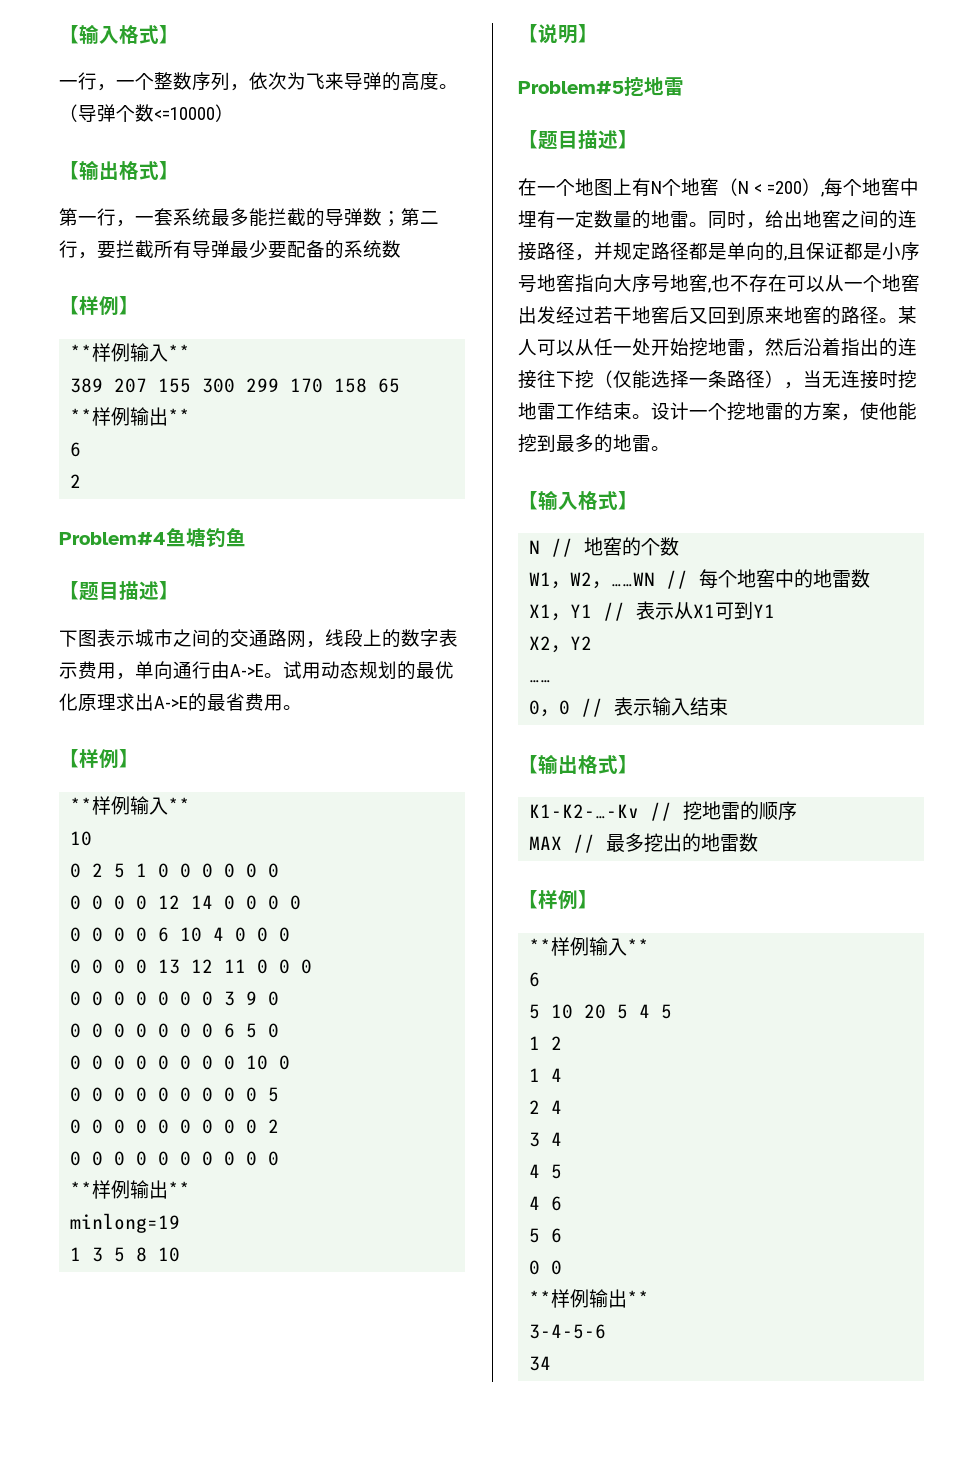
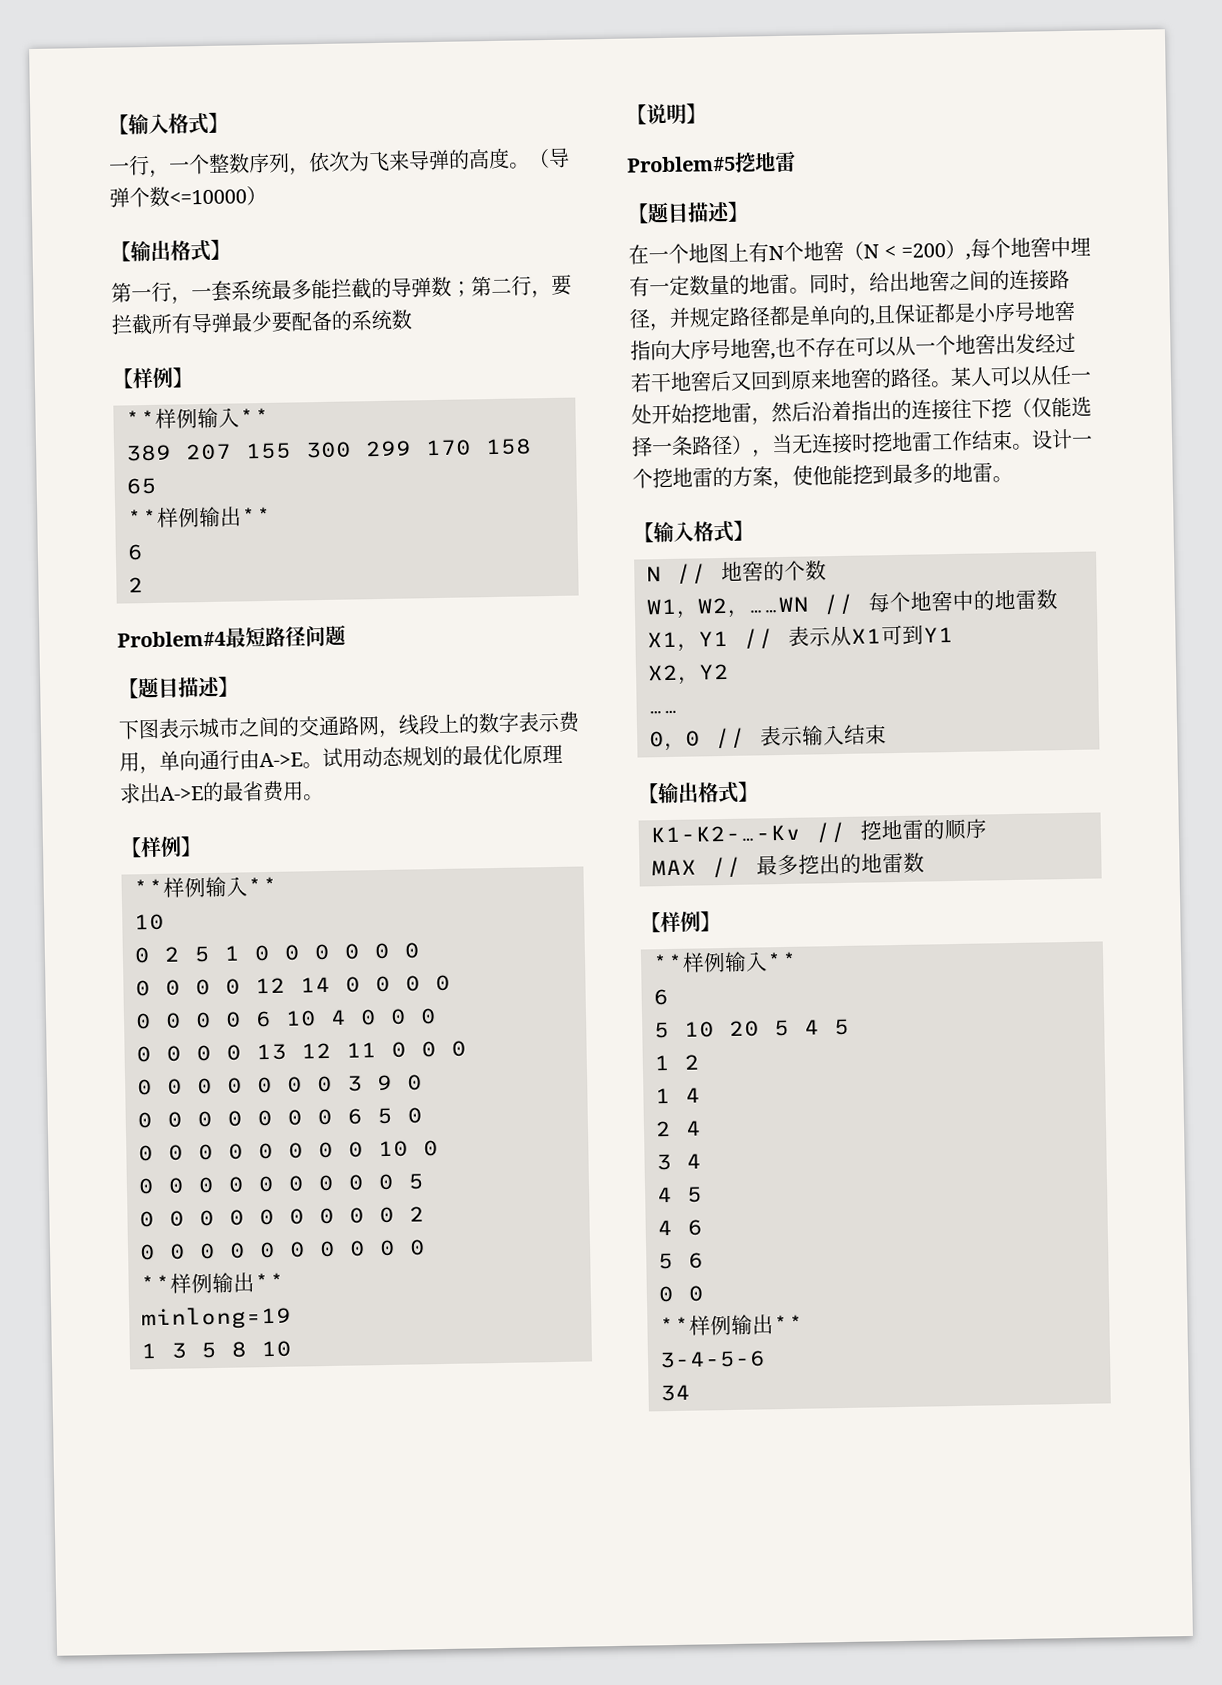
[166,528,246,548] 鱼塘钓鱼 -> [225,624,346,648] 最短路径问题

